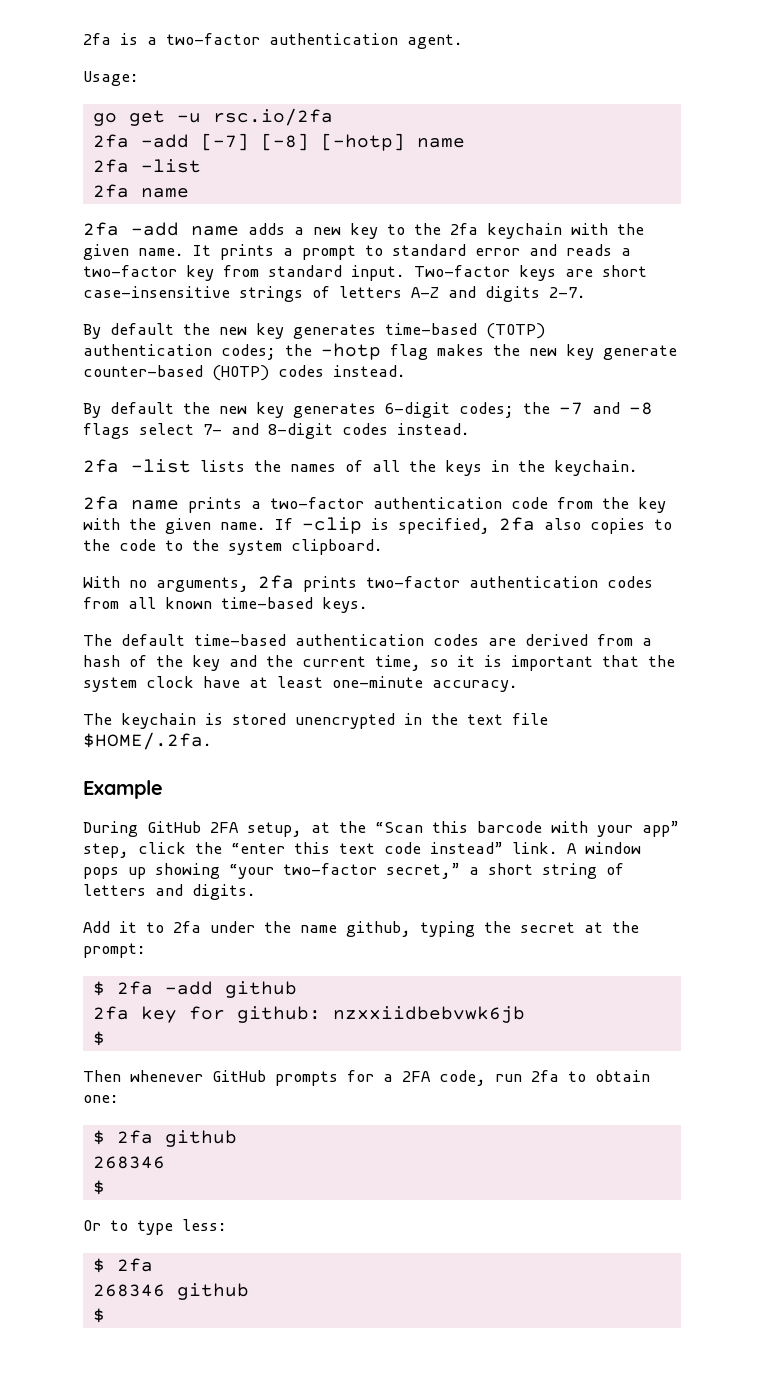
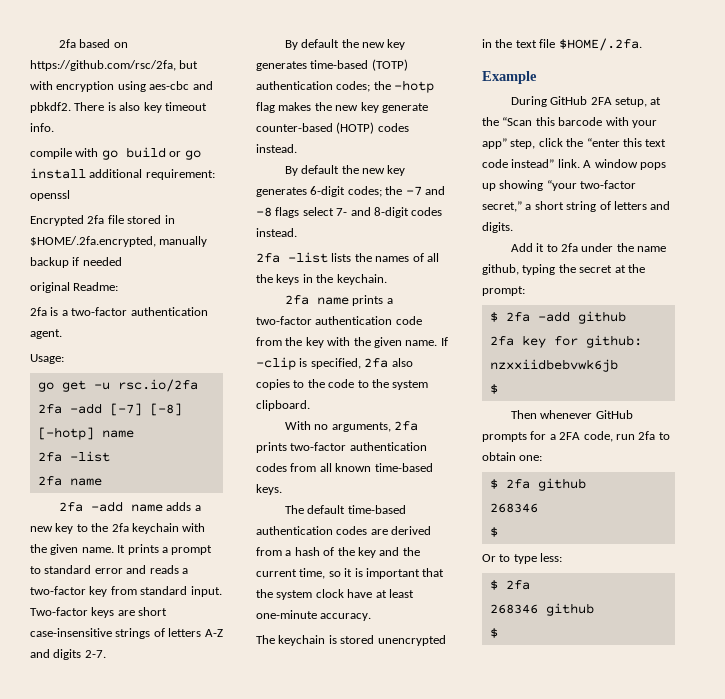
[83,33,111,45] 2fa -> [58,39,128,48] [30,60,199,71] [30,81,213,92] [30,102,207,113] [30,123,54,132] [30,147,201,160] [30,168,215,180] [30,190,70,201] [30,215,175,226] [30,236,208,247] [30,257,122,268] [30,282,119,293] [30,307,47,316] 2fa based on https://github.com/rsc/2fa, but with encryption using aes-cbc and pbkdf2. There is also key timeout info. // compile with go build or go install additional requirement: openssl // Encrypted 2fa file stored in $HOME/.2fa.encrypted, manually backup if needed // original Readme: // 2fa

